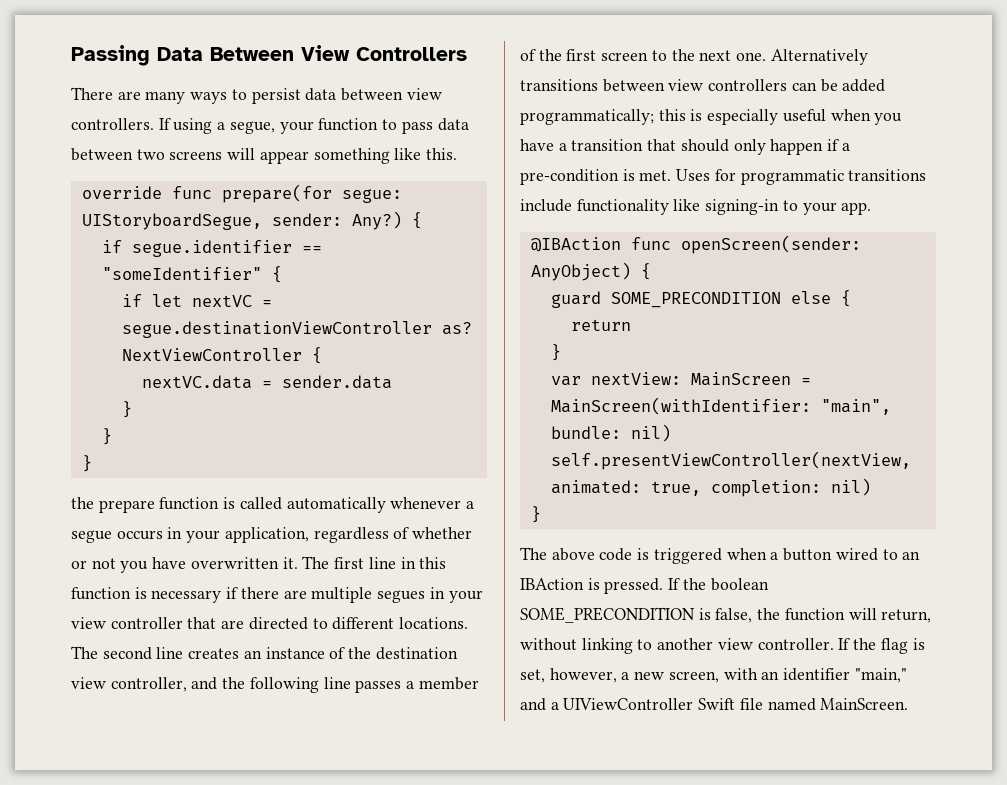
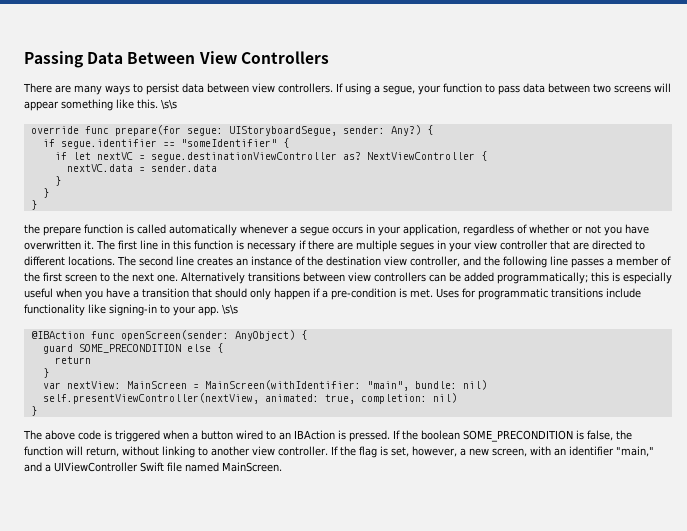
(458, 154) none -> [161,99,177,110] \s\s
(872, 208) none -> [222,304,238,315] \s\s

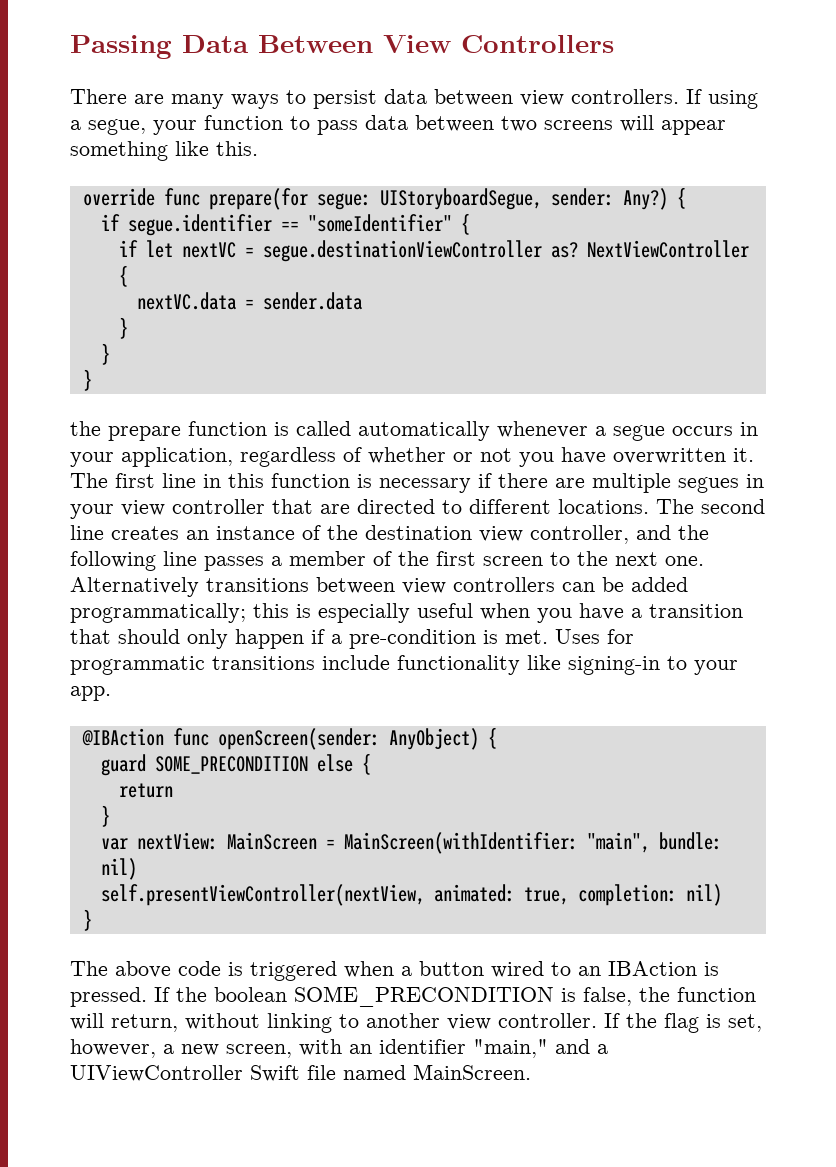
[161,99,177,110] \s\s -> (258, 148) none
[222,304,238,315] \s\s -> (111, 693) none

